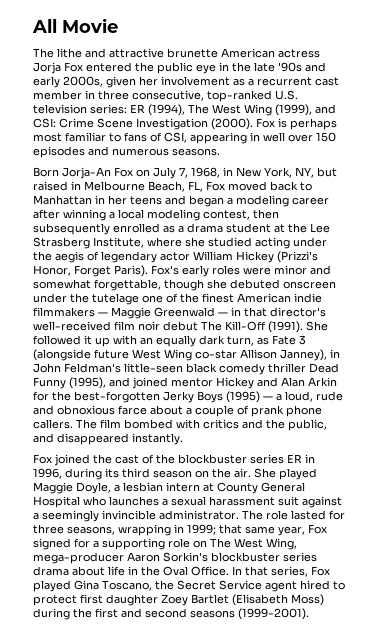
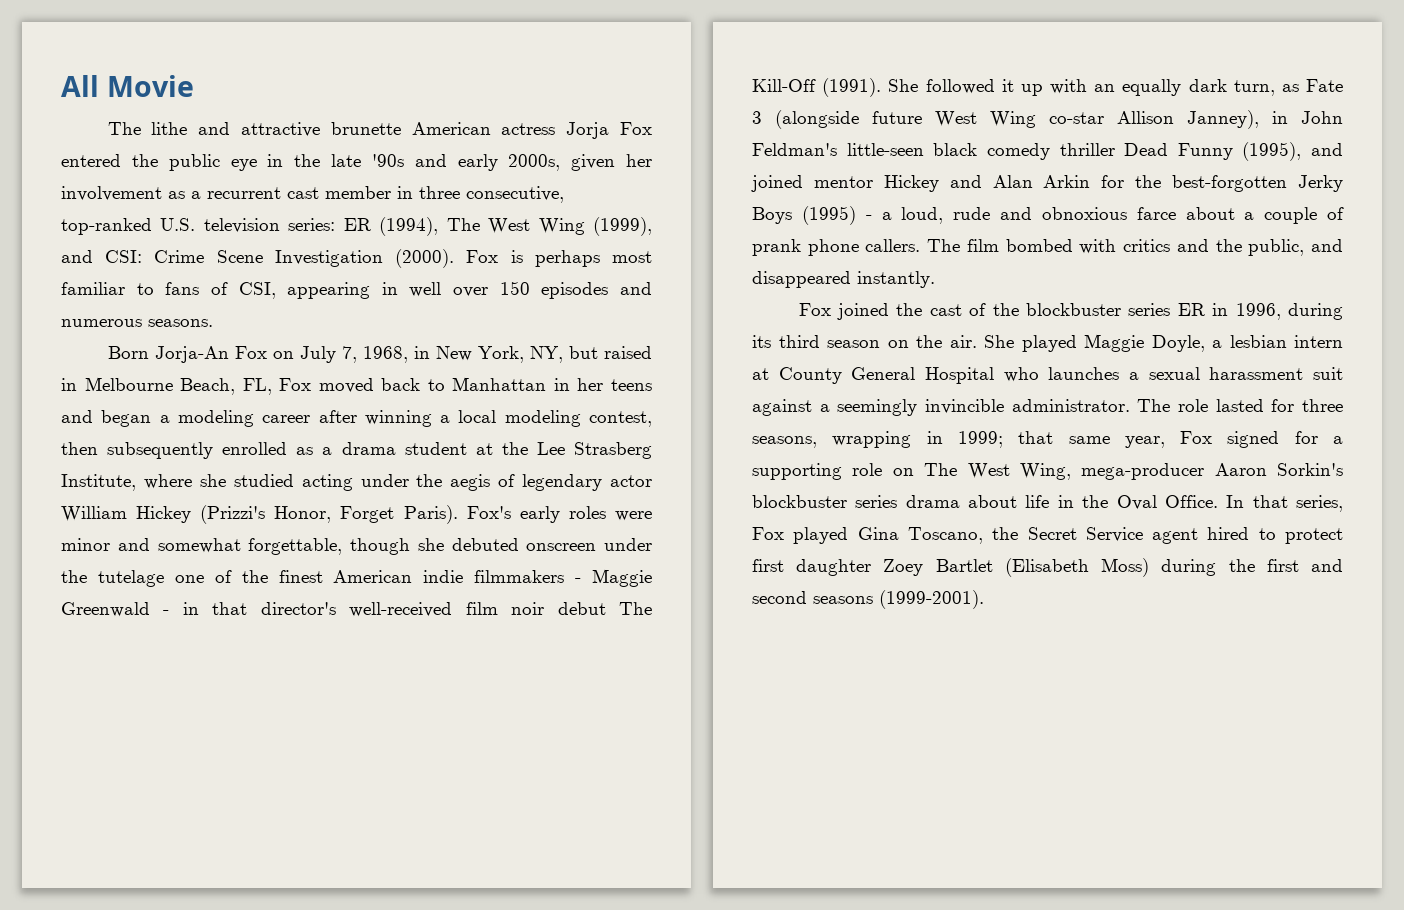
[98,312,108,316] — -> [575,578,582,583] -
[218,312,228,316] — -> [163,610,170,615] -
[263,396,273,400] — -> [865,215,872,220] -

